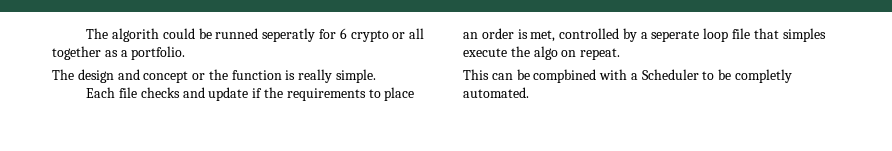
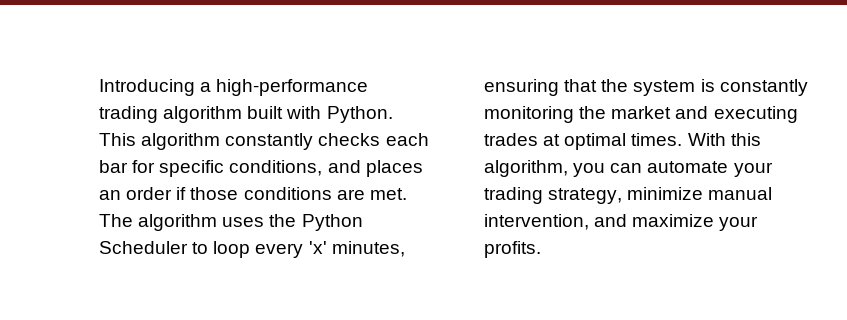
[86,28,425,42] [52,46,186,60] [52,69,377,83] [86,87,415,101] [463,28,826,42] [463,46,621,60] [463,69,793,83] [463,87,529,98] The algorith could be runned seperatly for 6 crypto or all together as a portfolio. // The design and concept or the function is really simple. // Each file checks and update if the requirements to place an order is met, controlled by a seperate loop file that simples execute the algo on repeat. // This can be compbined with a Scheduler to be completly automated. -> [99,79,369,96] [99,106,393,123] [99,133,429,150] [99,160,423,177] [99,187,407,200] [99,214,363,231] [99,241,405,258] [484,79,808,96] [484,106,798,123] [484,133,761,150] [484,160,773,177] [484,187,773,204] [484,214,759,231] [484,241,541,258] Introducing a high-performance trading algorithm built with Python. This algorithm constantly checks each bar for specific conditions, and places an order if those conditions are met. The algorithm uses the Python Scheduler to loop every 'x' minutes, ensuring that the system is constantly monitoring the market and executing trades at optimal times. With this algorithm, you can automate your trading strategy, minimize manual intervention, and maximize your profits.

